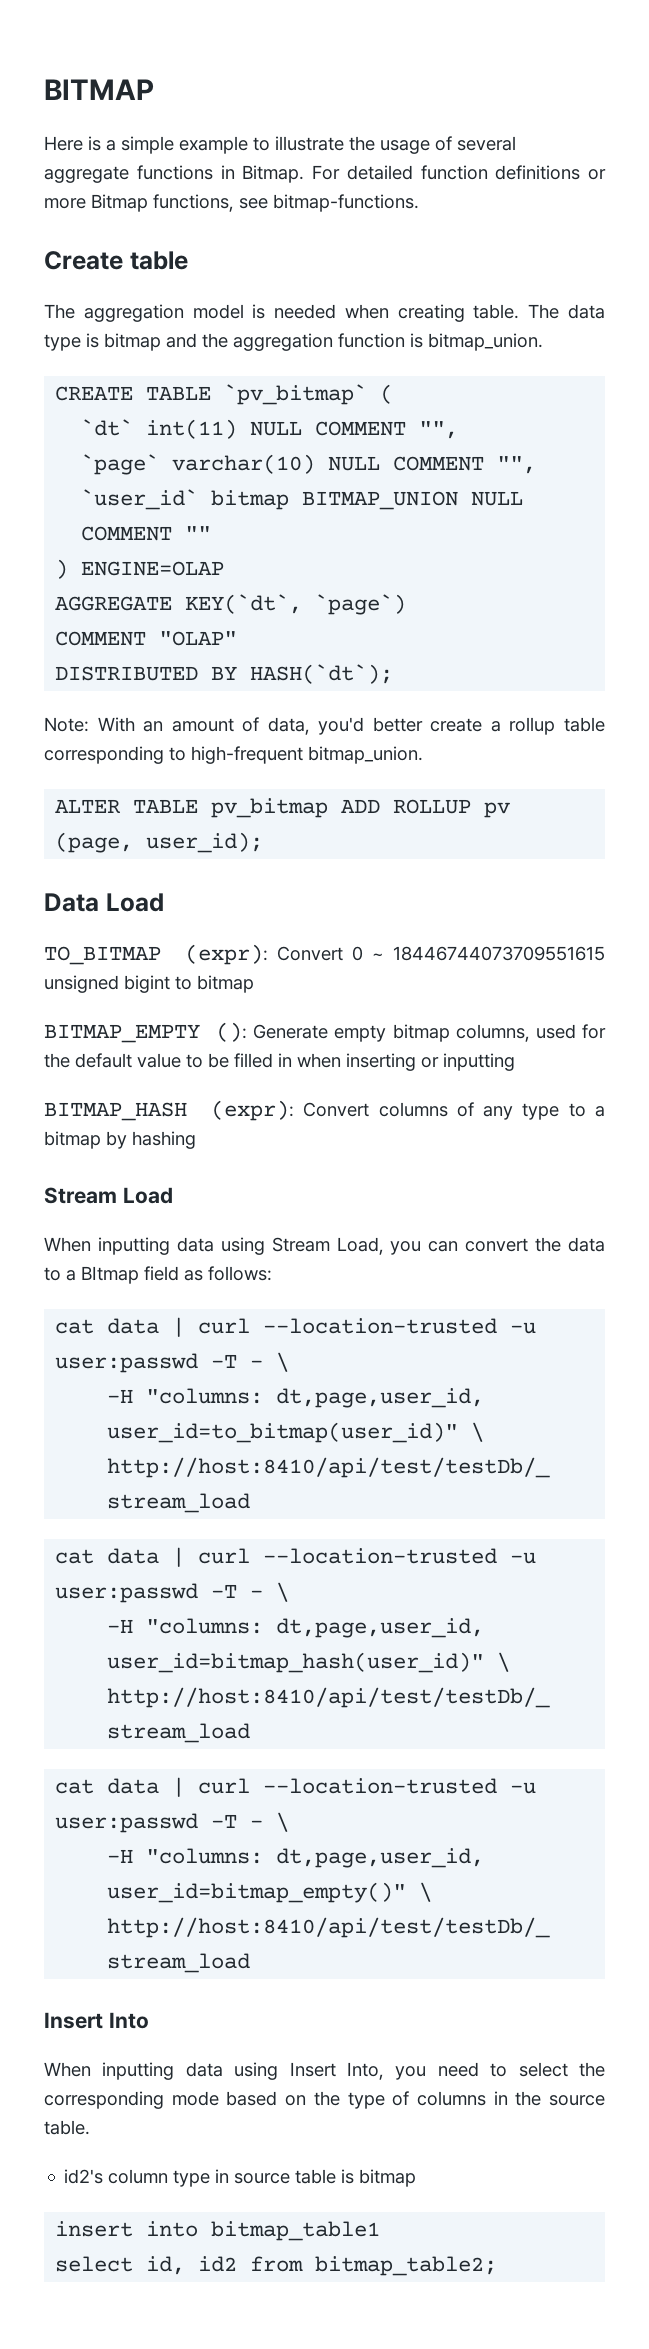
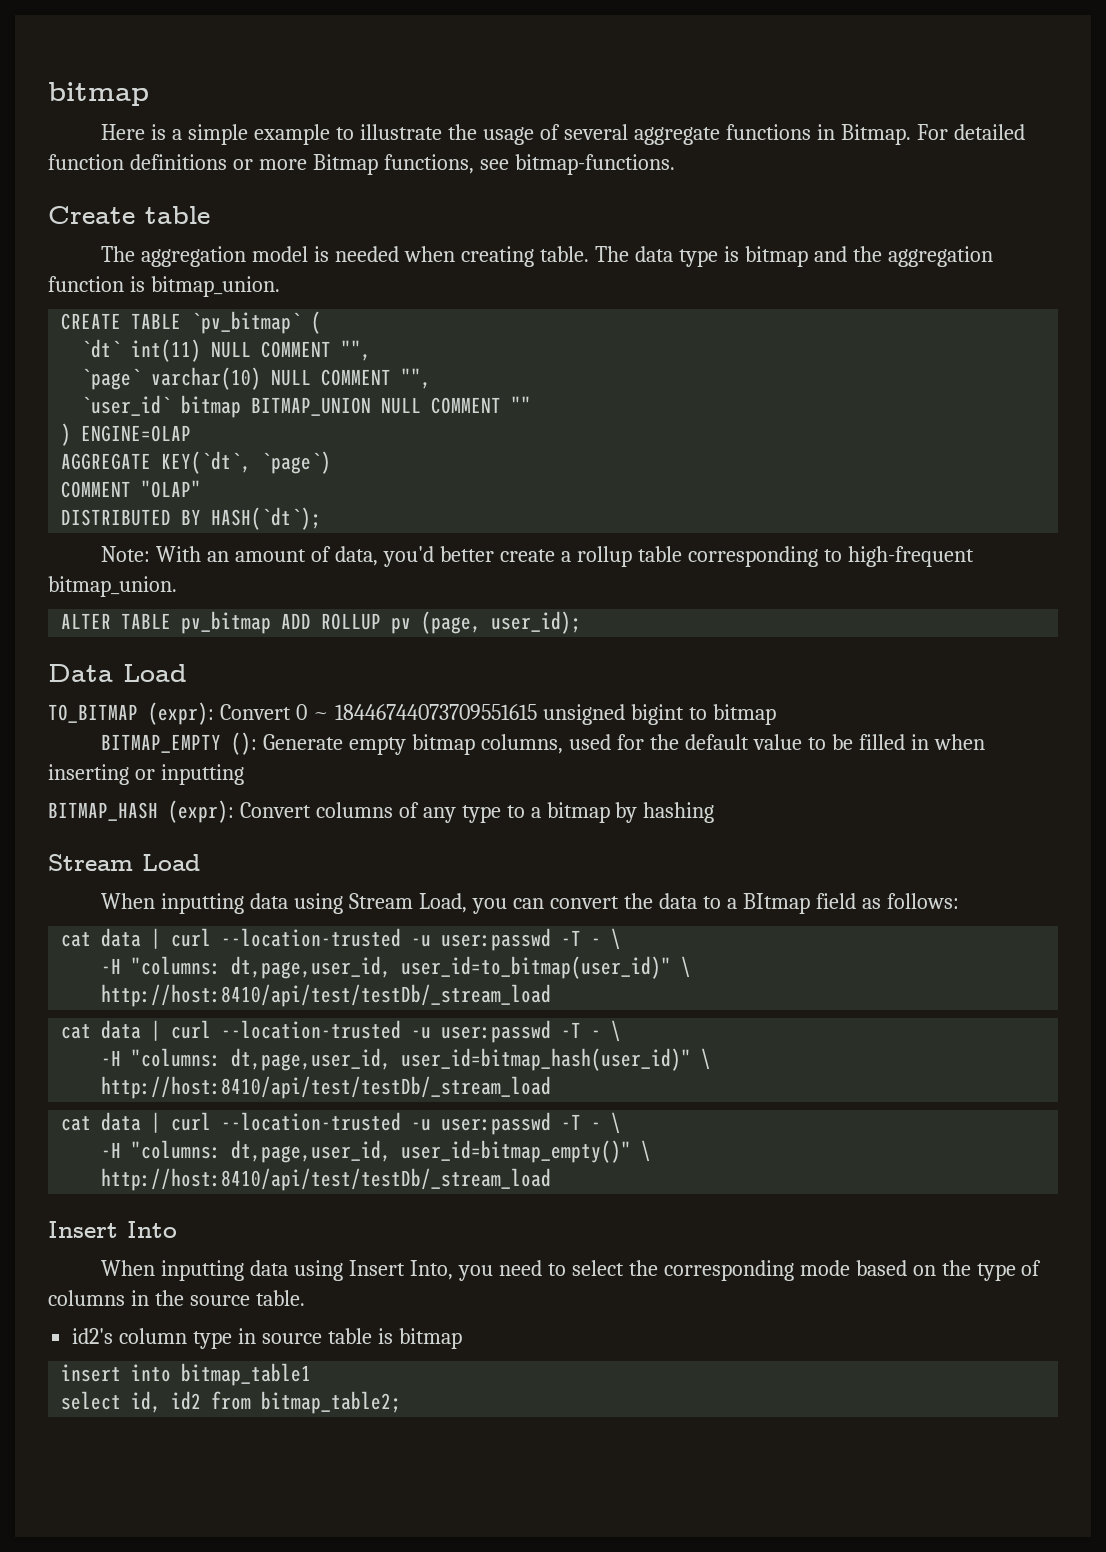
[44,79,154,100] BITMAP -> [48,82,149,106] bitmap

